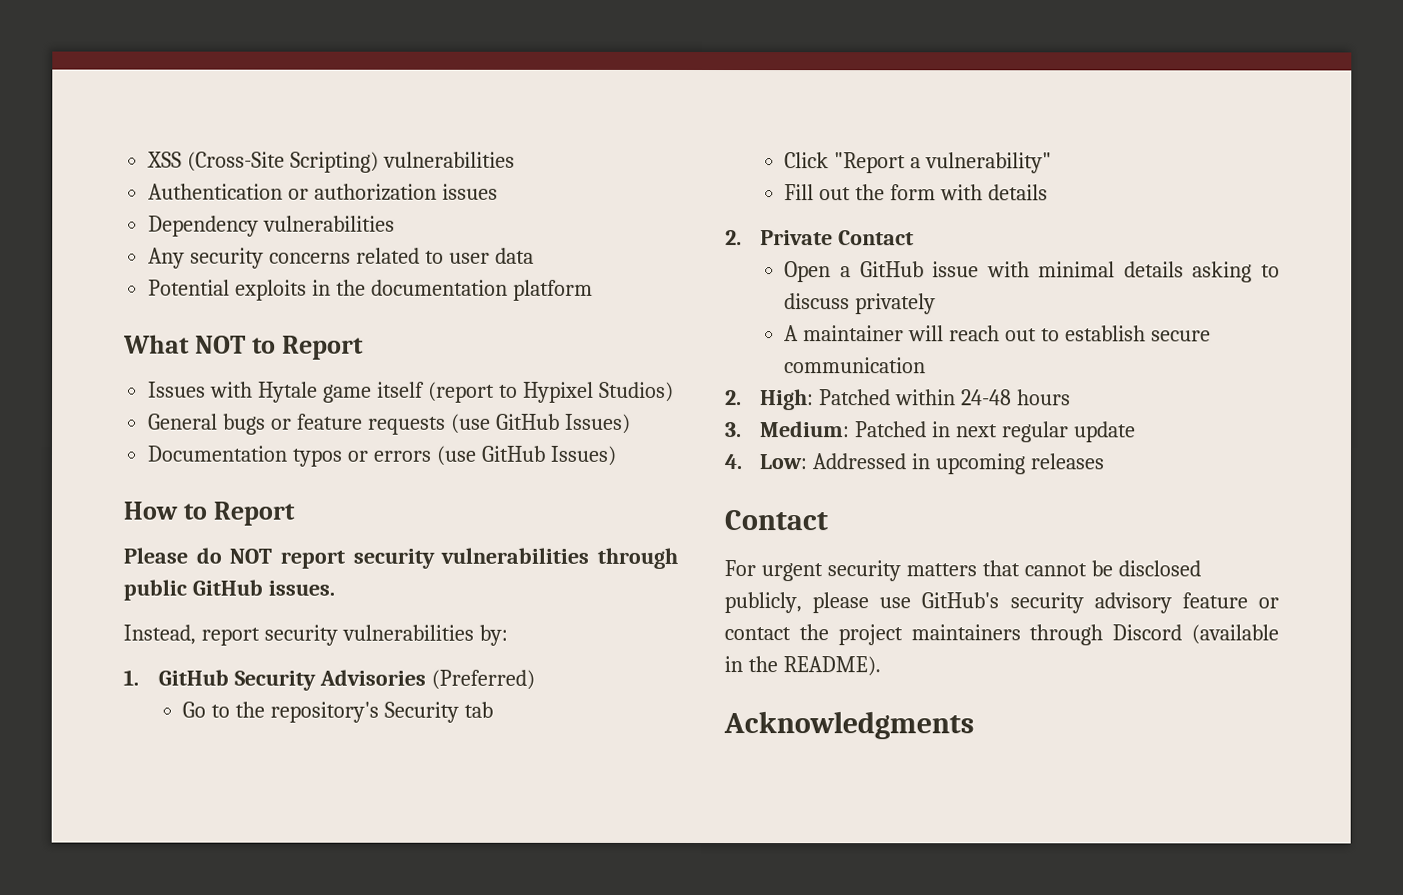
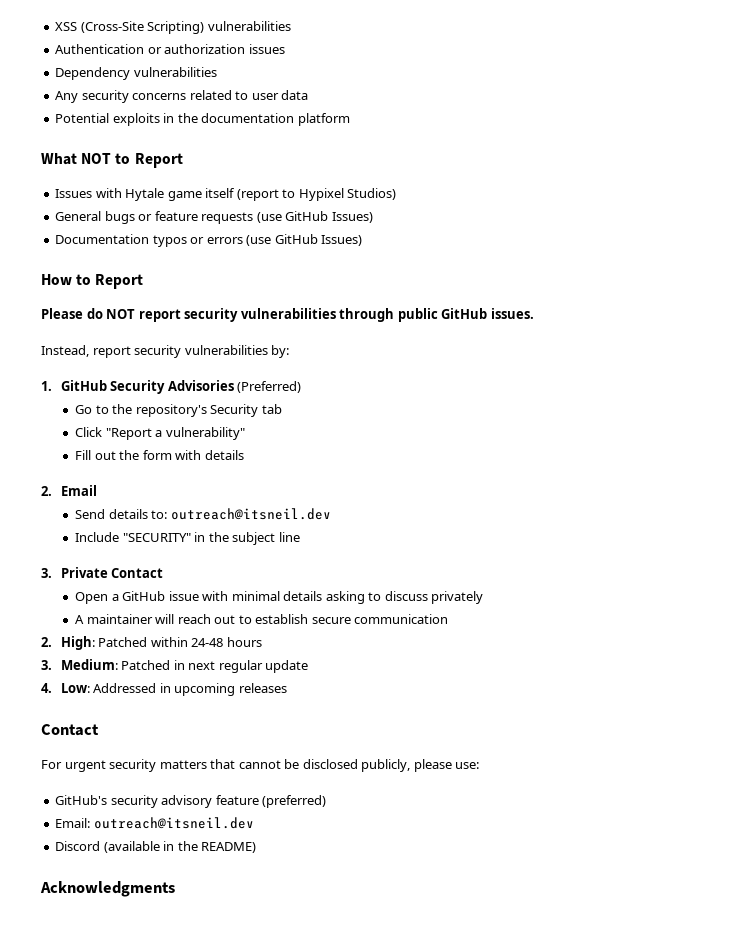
(742, 238) none -> [60,485,97,496] [75,508,331,520] [75,532,300,545] [41,568,52,578] Email // Send details to: outreach@itsneil.dev // Include "SECURITY" in the subject line // 3.
[879,597,912,609] use -> [455,762,480,769] use: //
[1258,597,1279,609] [724,624,1104,646] or contact the project maintainers through -> [262,795,327,808] [55,817,254,829] (preferred) // Email: outreach@itsneil.dev //
[782,656,881,677] README). -> [201,842,257,853] README)

